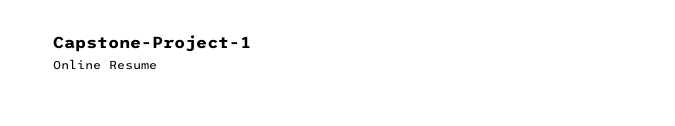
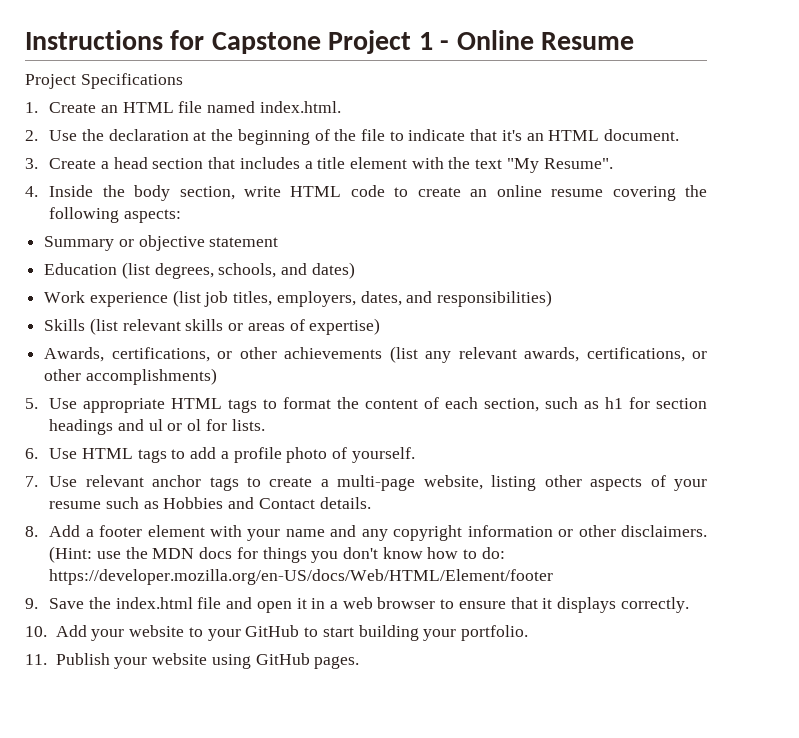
[53,35,251,52] [53,59,157,70] Capstone-Project-1 // Online Resume -> [25,30,634,54] [25,73,183,89] [25,101,341,113] [25,129,680,145] [25,157,613,173] [25,185,708,201] [49,207,181,223] [44,235,279,251] [44,262,355,279] [44,290,553,307] [44,318,381,335] [44,346,708,363] [44,368,217,385] [25,397,707,413] [49,419,265,435] [25,447,415,463] [25,475,708,491] [49,497,371,509] [25,525,708,541] [49,546,505,563] [49,569,554,585] [25,597,689,613] [25,625,529,641] [25,653,360,669] Instructions for Capstone Project 1 - Online Resume // Project Specifications // 1. Create an HTML file named index.html. // 2. Use the declaration at the beginning of the file to indicate that it's an HTML document. // 3. Create a head section that includes a title element with the text "My Resume". // 4. Inside the body section, write HTML code to create an online resume covering the following aspects: // Summary or objective statement // Education (list degrees, schools, and dates) // Work experience (list job titles, employers, dates, and responsibilities) // Skills (list relevant skills or areas of expertise) // Awards, certifications, or other achievements (list any relevant awards, certifications, or other accomplishments) // 5. Use appropriate HTML tags to format the content of each section, such as h1 for section headings and ul or ol for lists. // 6. Use HTML tags to add a profile photo of yourself. // 7. Use relevant anchor tags to create a multi-page website, listing other aspects of your resume such as Hobbies and Contact details. // 8. Add a footer element with your name and any copyright information or other disclaimers. (Hint: use the MDN docs for things you don't know how to do: https://developer.mozilla.org/en-US/docs/Web/HTML/Element/footer // 9. Save the index.html file and open it in a web browser to ensure that it displays correctly. // 10. Add your website to your GitHub to start building your portfolio. // 11. Publish your website using GitHub pages.

